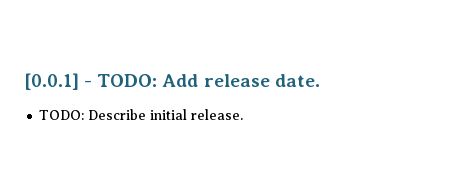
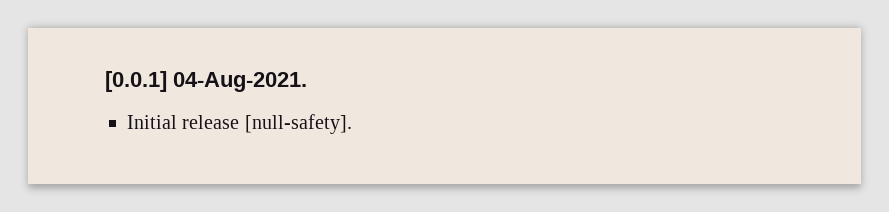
[84,74,320,87] [39,109,244,120] - TODO: Add release date. // TODO: Describe initial release. -> [173,72,307,92] [127,114,352,134] 04-Aug-2021. // Initial release [null-safety].

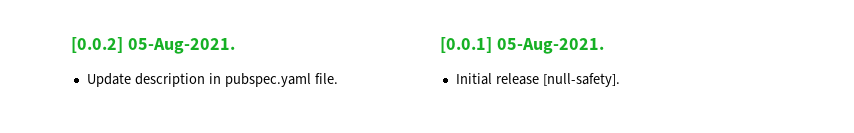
[105,71,307,92] [0.0.1] 04-Aug-2021. -> [71,37,235,54] [86,73,338,87] [440,37,604,54] [0.0.2] 05-Aug-2021. // Update description in pubspec.yaml file. // [0.0.1] 05-Aug-2021.

